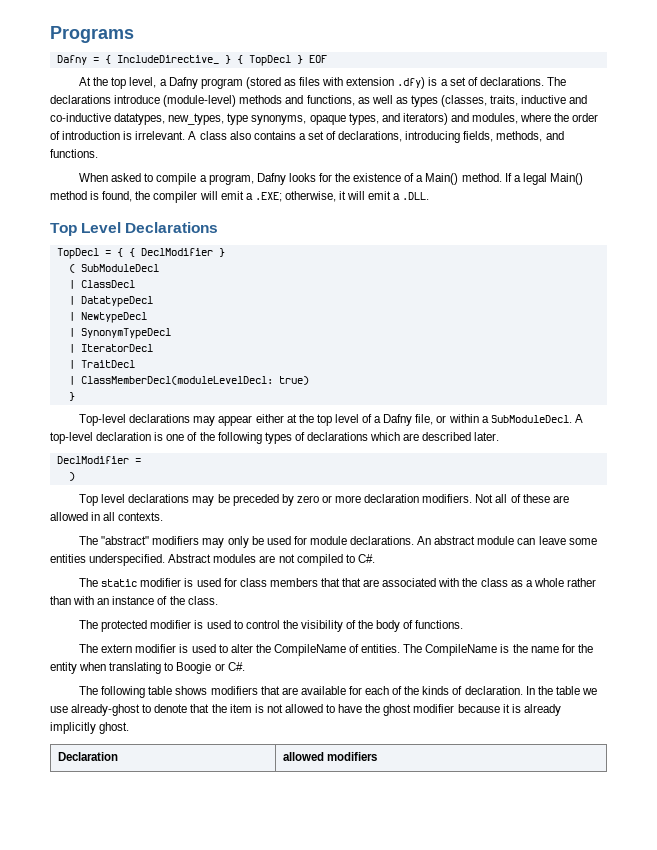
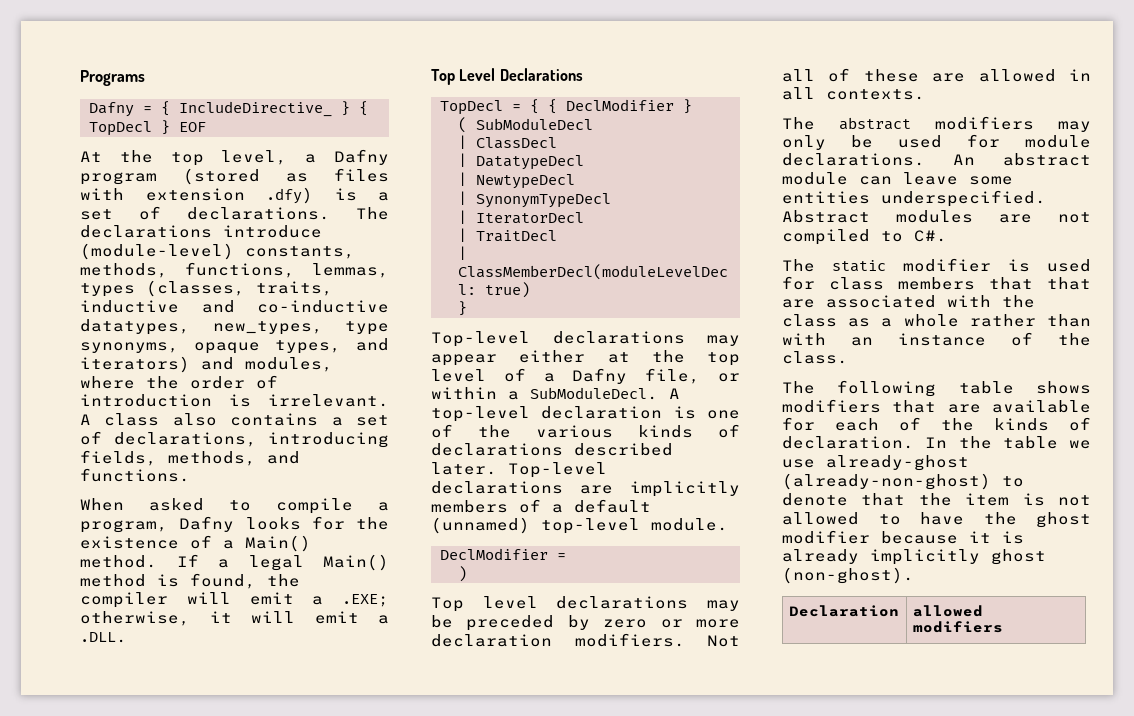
[239,95,408,106] methods and functions, as well as -> [245,246,355,259] [80,262,389,278] constants, methods, functions, lemmas,
[217,432,500,444] following types of declarations which are described later. -> [536,424,740,438] [431,443,673,456] [431,462,607,478] [431,481,740,497] [431,499,651,513] [431,517,728,534] various kinds of declarations described later. Top-level declarations are implicitly members of a default (unnamed) top-level module.
[101,536,150,545] "abstract" -> [839,117,911,130] abstract
[79,620,464,632] [79,644,593,656] [50,662,245,674] // The protected modifier is used to control the visibility of the body of functions. // The extern modifier is used to alter the CompileName of entities. The CompileName is the name for the entity when translating to Boogie or C#. -> (848, 357) none
(141, 710) none -> [782,473,991,490] (already-non-ghost)
[99,722,130,734] ghost. -> [991,549,1046,565] [782,567,914,584] ghost (non-ghost).

